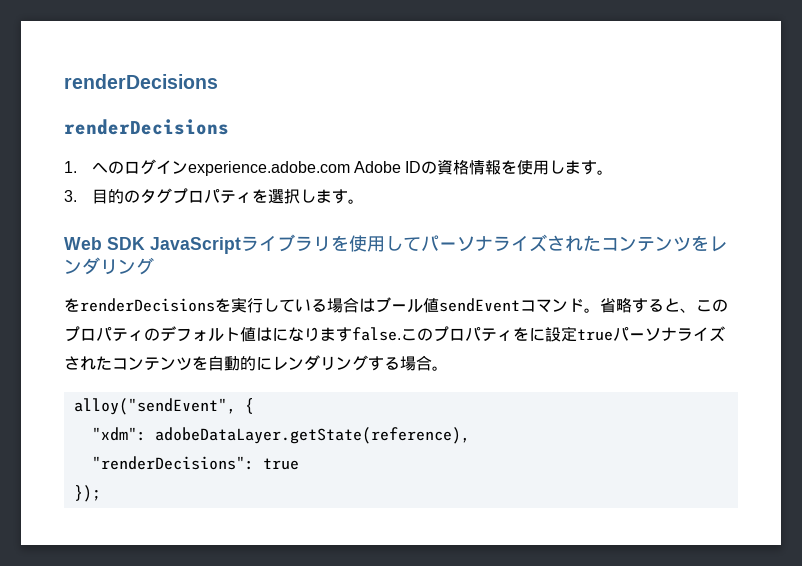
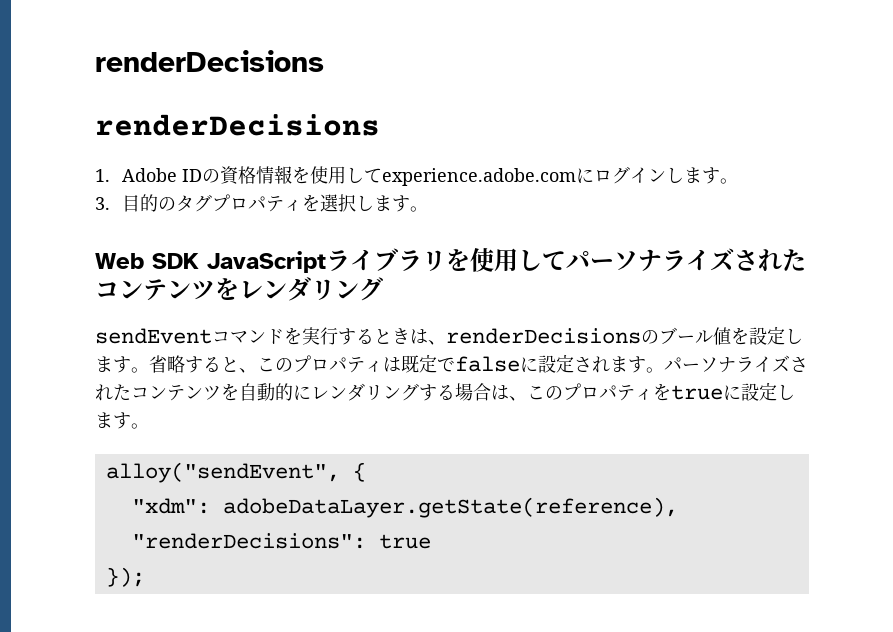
[91,159,350,176] へのログインexperience.adobe.com -> (110, 175) none
(566, 167) none -> [364,166,685,186] てexperience.adobe.comにログインし
[64,297,584,313] をrenderDecisionsを実行している場合はブール値sendEventコマンド -> [95,326,803,345] [95,356,131,373] sendEventコマンドを実行するときは、renderDecisionsのブール値を設定します
[144,326,613,342] のデフォルト値はになりますfalse.このプロパティをに設定true -> [383,354,664,373] は既定でfalseに設定されます。
(432, 363) none -> [491,382,795,401] [95,412,131,429] は、このプロパティをtrueに設定します

